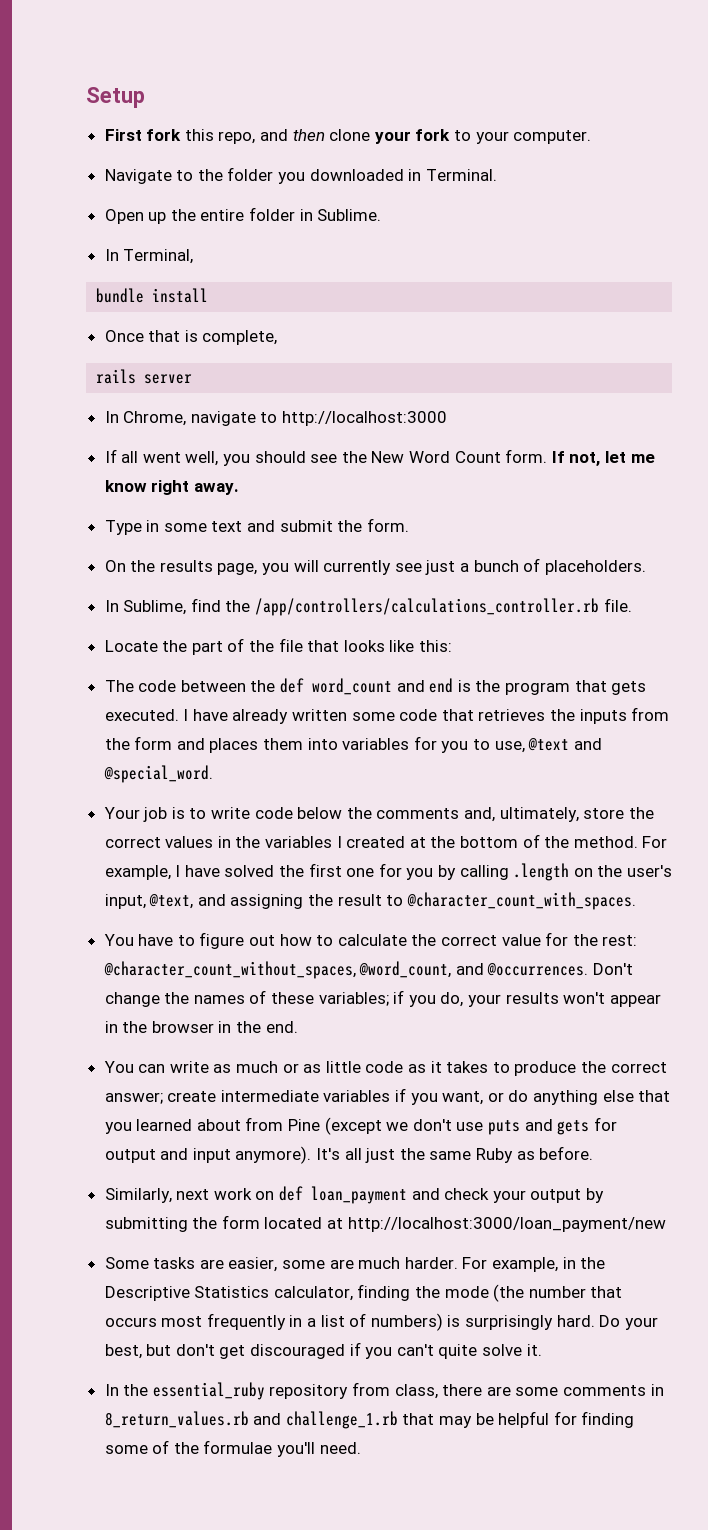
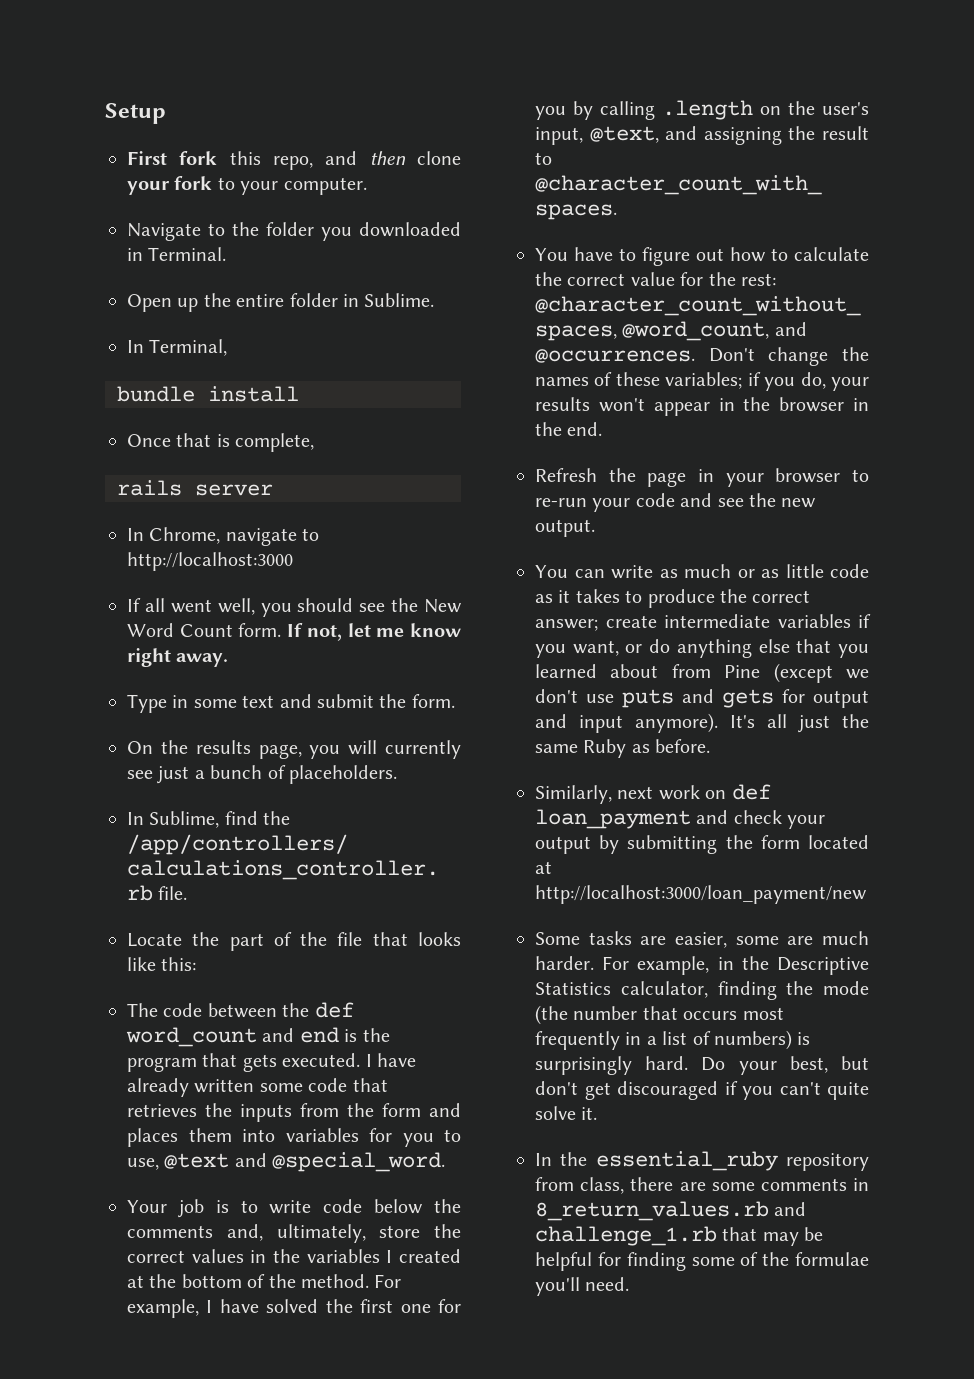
(298, 1027) none -> [535,468,869,487] [535,493,817,512] [535,519,595,537] // Refresh the page in your browser to re-run your code and see the new output.

